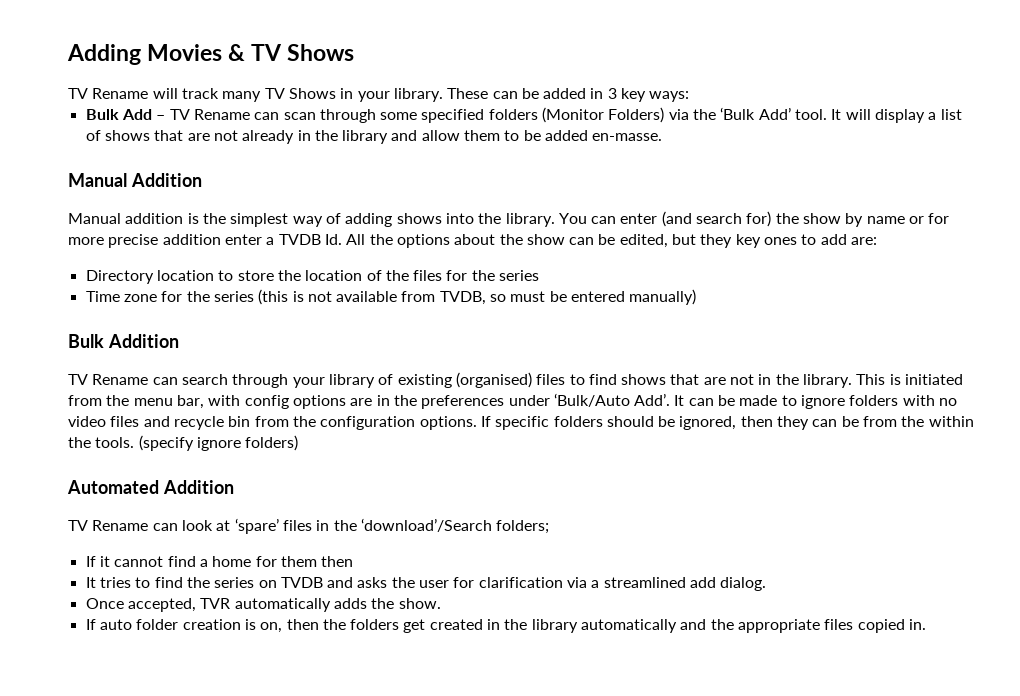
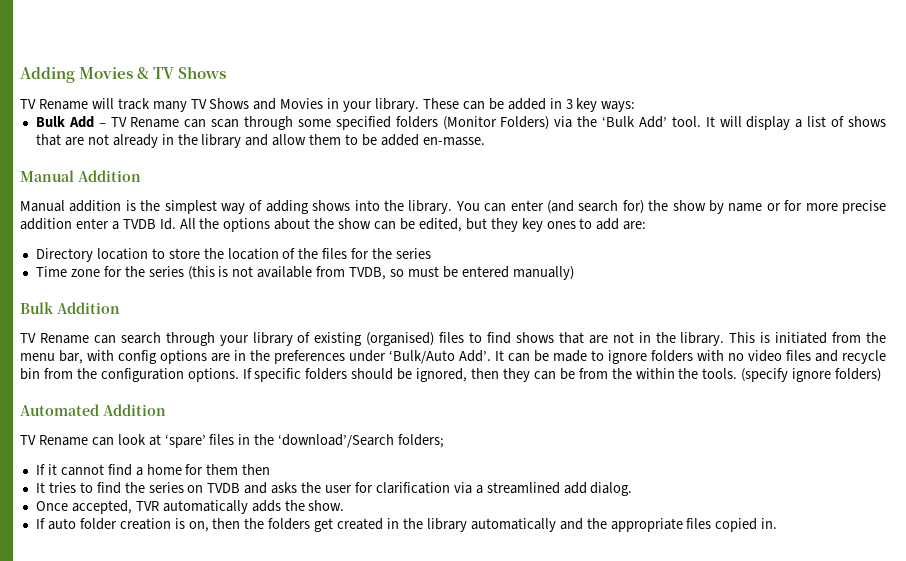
(336, 93) none -> [253,98,324,110] and Movies

